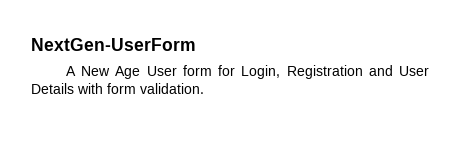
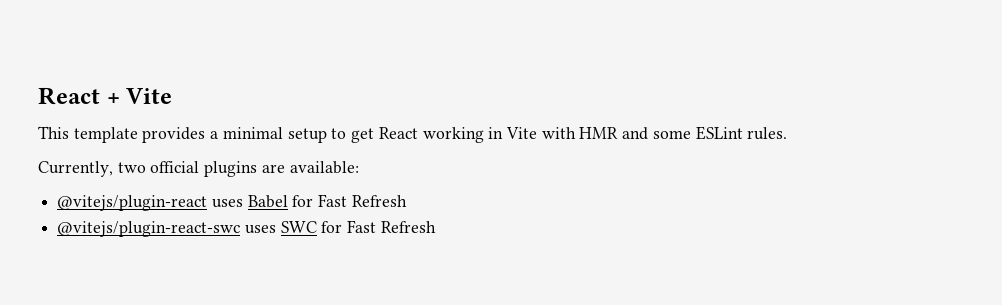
[31,38,196,51] [65,65,429,79] [31,83,204,94] NextGen-UserForm // A New Age User form for Login, Registration and User Details with form validation. -> [38,87,173,105] [38,126,788,143] [38,161,359,177] [57,194,407,211] [57,220,436,237] React + Vite // This template provides a minimal setup to get React working in Vite with HMR and some ESLint rules. // Currently, two official plugins are available: // @vitejs/plugin-react uses Babel for Fast Refresh // @vitejs/plugin-react-swc uses SWC for Fast Refresh

